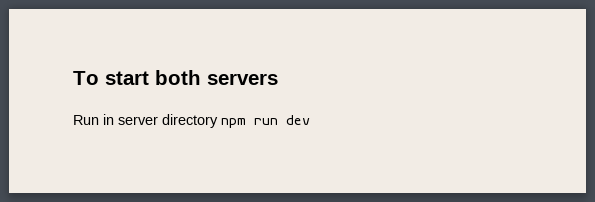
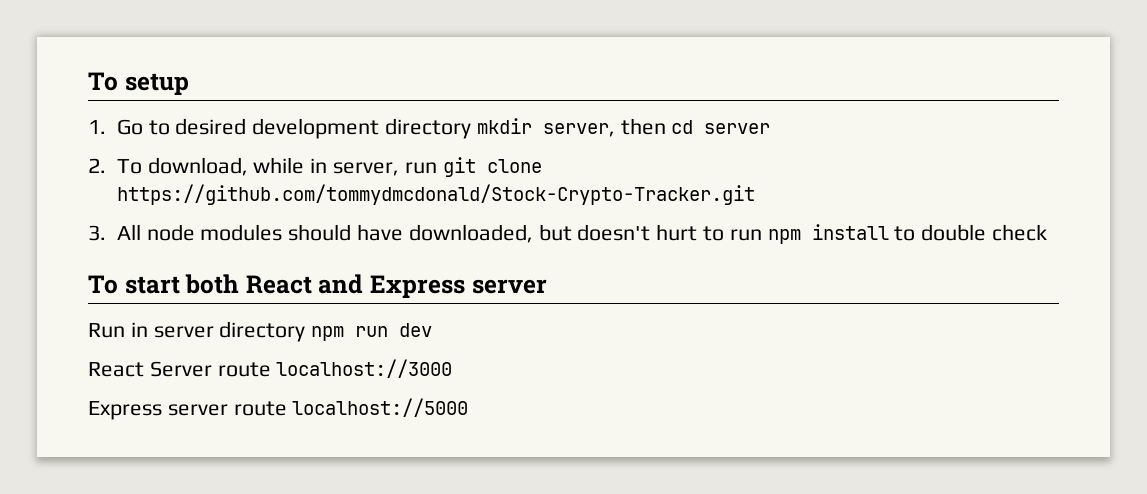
[73,70,278,85] To start both servers -> [88,72,189,95] [88,118,771,139] [88,157,542,177] [116,184,755,205] [88,224,1048,244] [88,274,547,298] To setup // 1. Go to desired development directory mkdir server, then cd server // 2. To download, while in server, run git clone https://github.com/tommydmcdonald/Stock-Crypto-Tracker.git // 3. All node modules should have downloaded, but doesn't hurt to run npm install to double check // To start both React and Express server
(310, 120) none -> [88,359,453,378] [88,398,469,420] // React Server route localhost://3000 // Express server route localhost://5000

